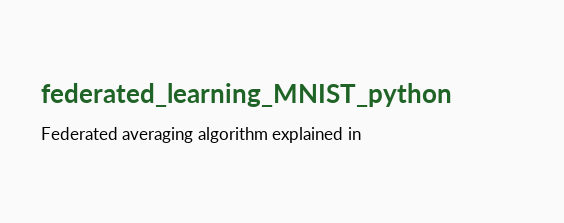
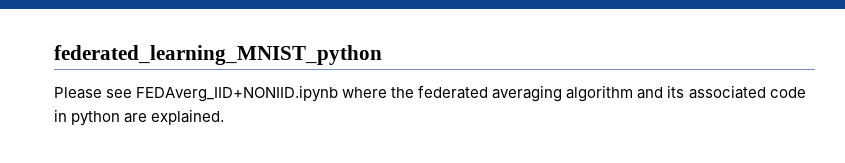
[41,127,361,143] Federated averaging algorithm explained in -> [54,85,806,102] [54,109,225,126] Please see FEDAverg_IID+NONIID.ipynb where the federated averaging algorithm and its associated code in python are explained.

